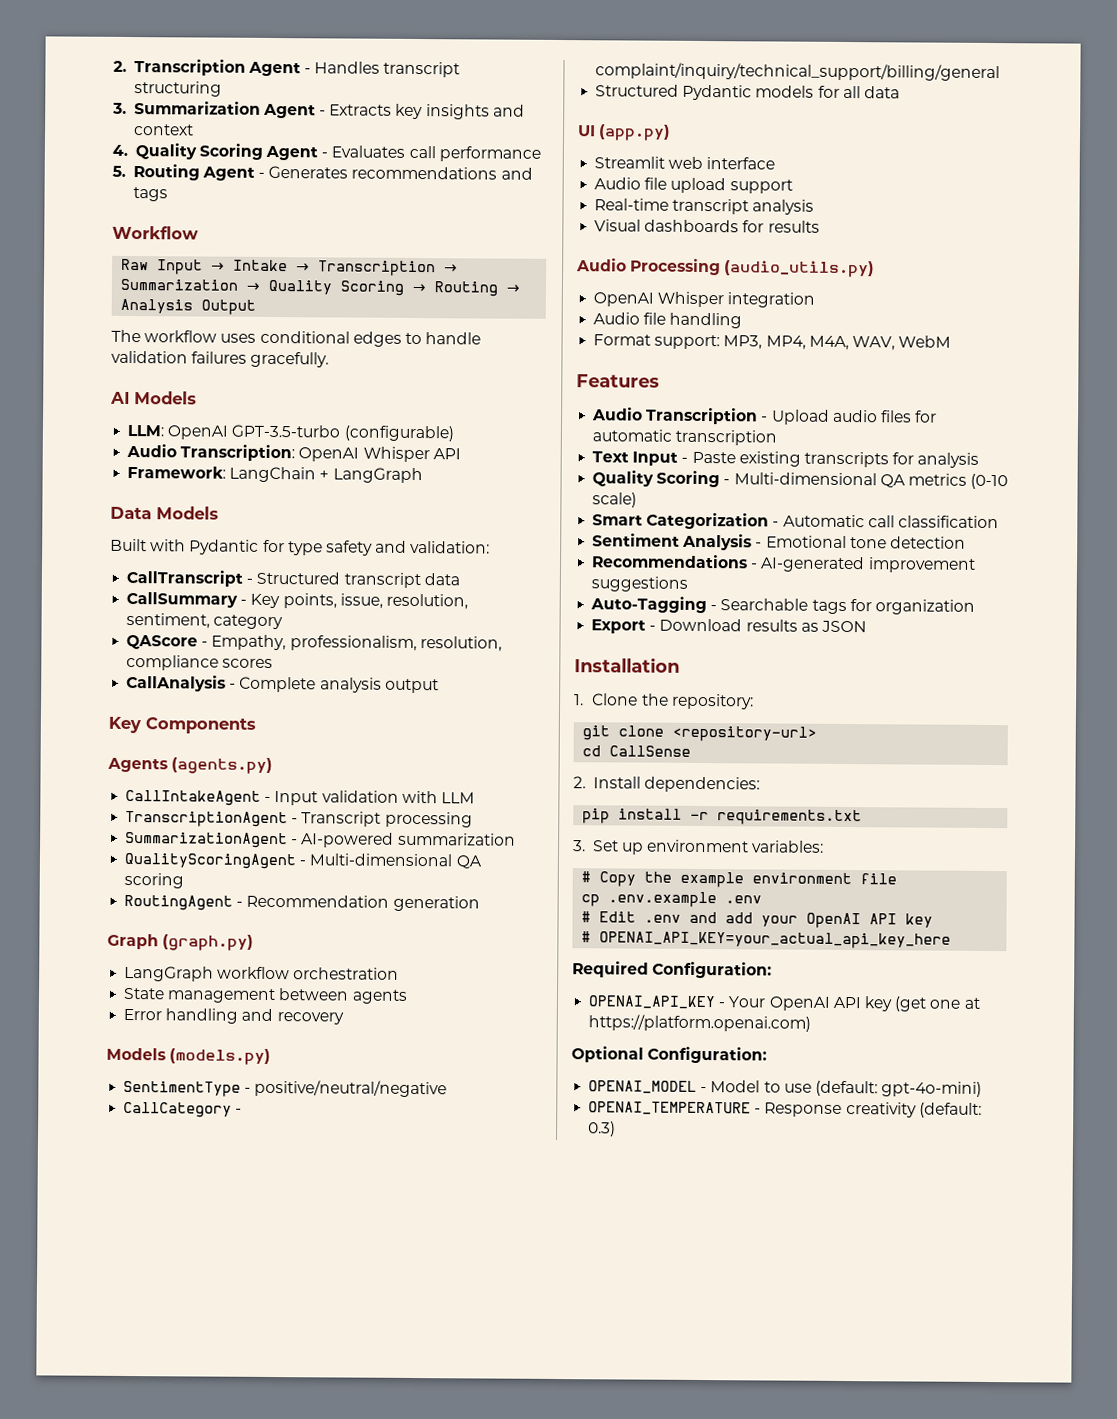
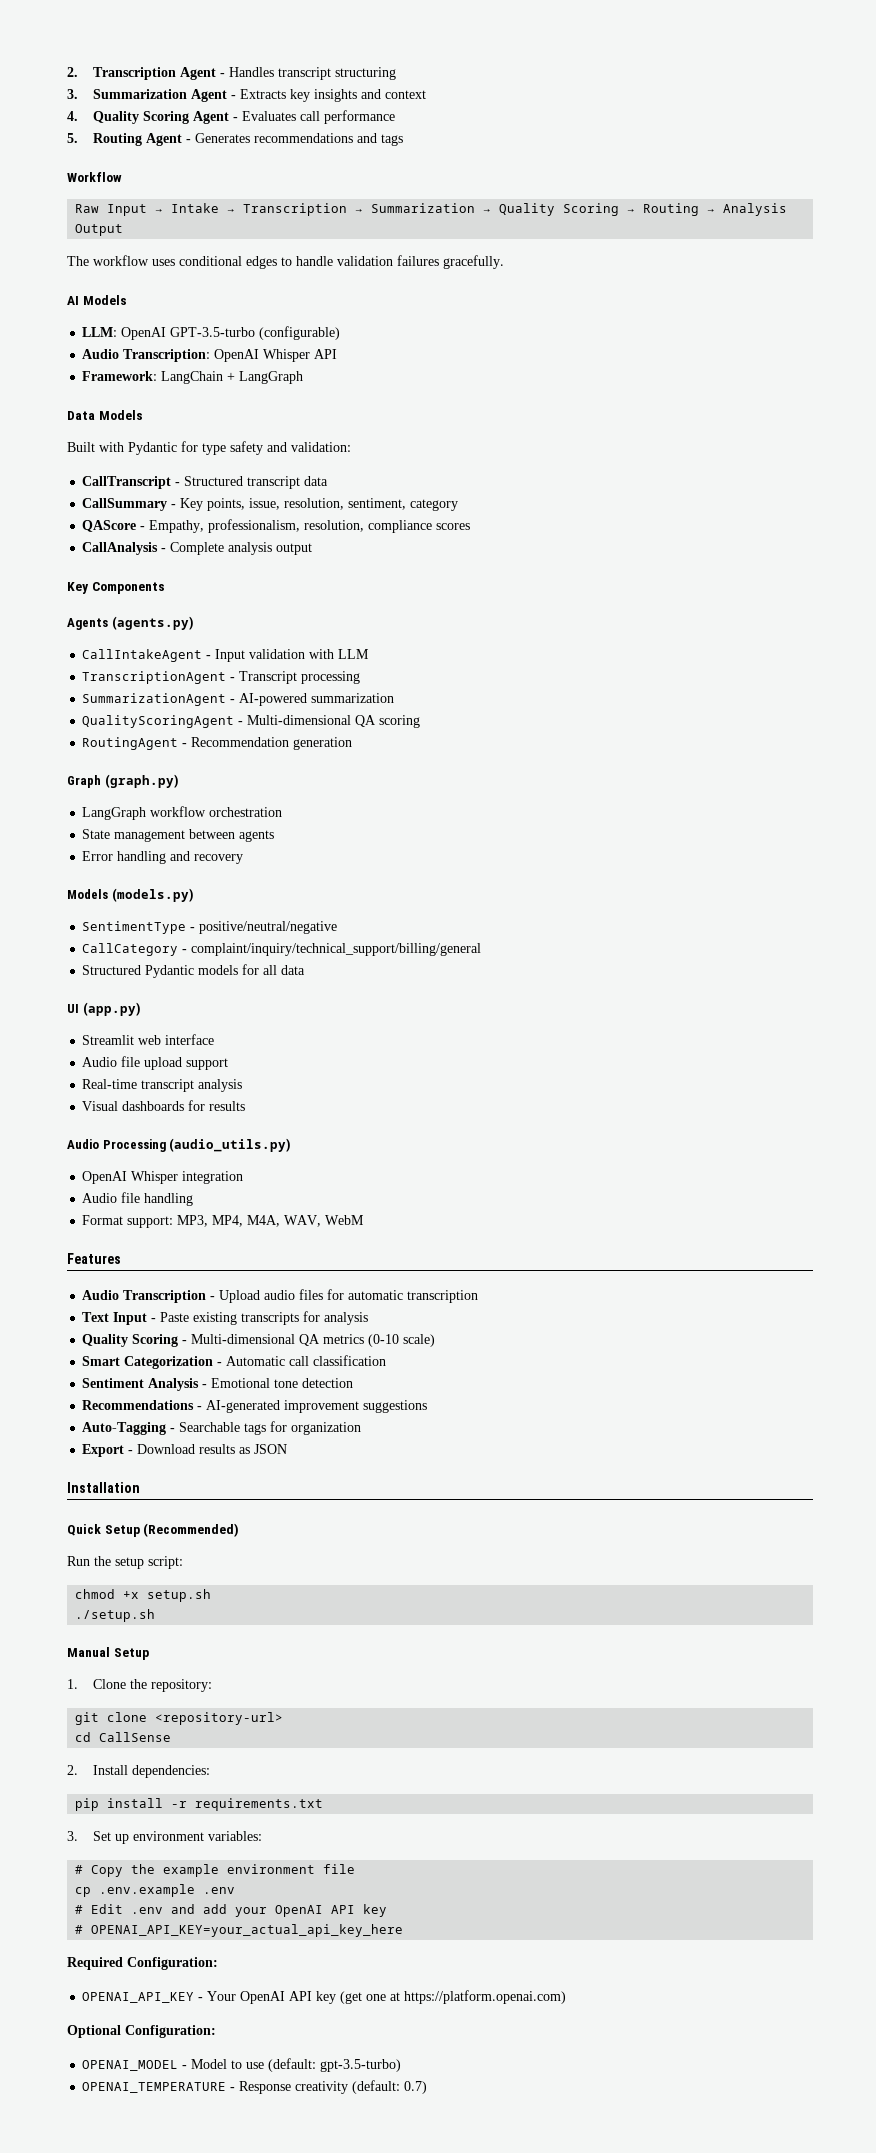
(680, 665) none -> [67,1523,240,1537] [67,1556,183,1569] [75,1589,212,1602] [75,1609,156,1622] [67,1647,149,1660] // Quick Setup (Recommended) // Run the setup script: // chmod +x setup.sh // ./setup.sh // Manual Setup
[881,1081,983,1097] gpt-4o-mini) -> [320,2059,402,2072] gpt-3.5-turbo)
[588,1121,617,1137] 0.3) -> [404,2081,428,2094] 0.7)

